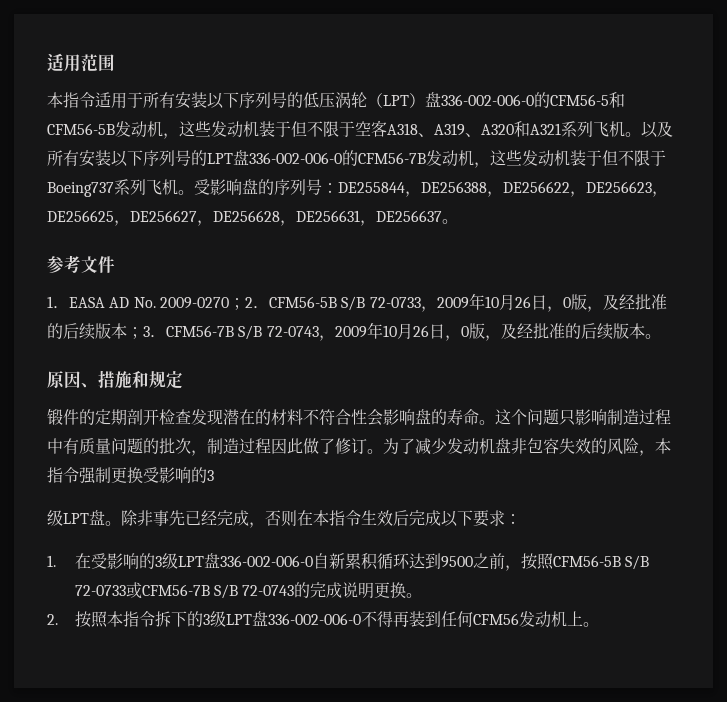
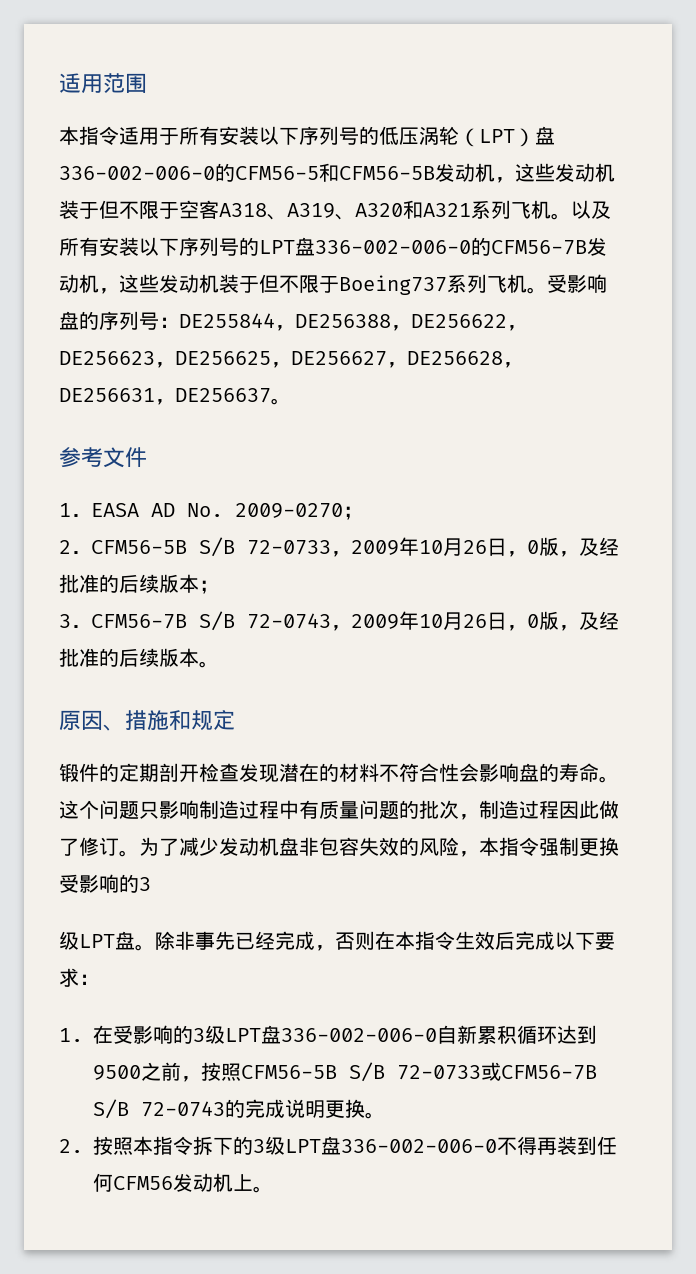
(245, 304) none -> (363, 513) //
(143, 333) none -> (219, 587) //

